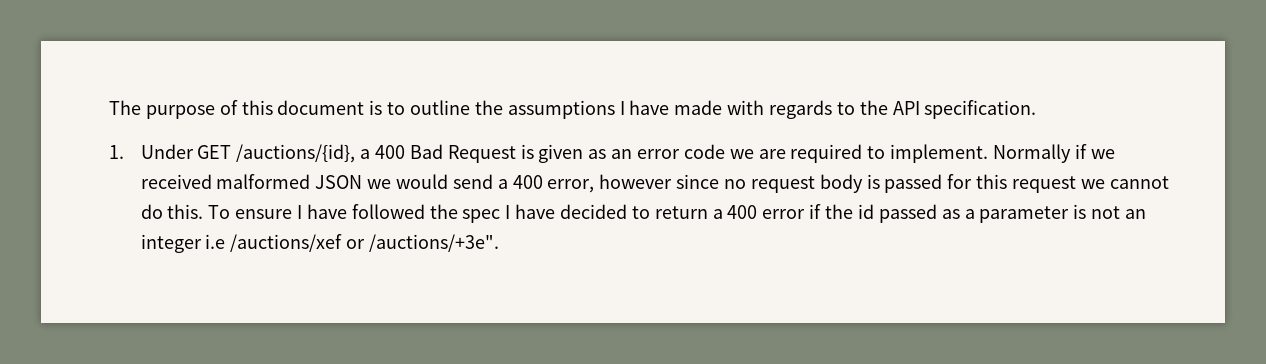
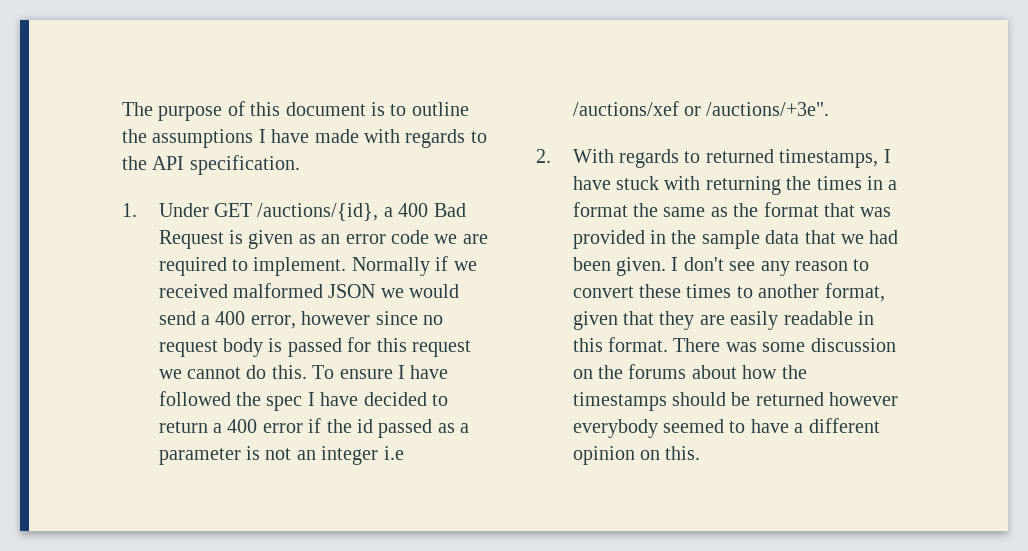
(500, 243) none -> [536,149,891,168] [572,176,898,195] [572,202,892,217] [572,230,899,249] [572,257,870,276] [572,283,885,302] [572,311,875,330] [572,337,896,352] [572,364,807,379] [572,392,899,411] [572,418,880,438] [572,446,701,465] // 2. With regards to returned timestamps, I have stuck with returning the times in a format the same as the format that was provided in the sample data that we had been given. I don't see any reason to convert these times to another format, given that they are easily readable in this format. There was some discussion on the forums about how the timestamps should be returned however everybody seemed to have a different opinion on this.

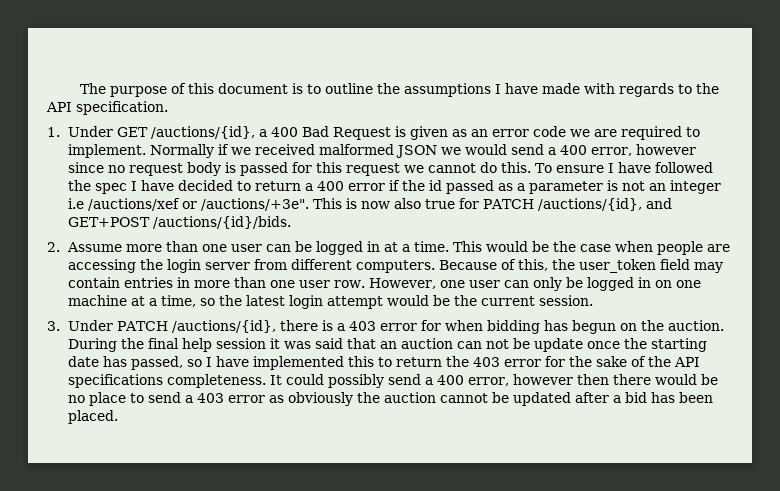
[536,149,891,168] [572,176,898,195] [572,202,892,217] [572,230,899,249] [572,257,870,276] [572,283,885,302] [572,311,875,330] [572,337,896,352] [572,364,807,379] [572,392,899,411] [572,418,880,438] [572,446,701,465] // 2. With regards to returned timestamps, I have stuck with returning the times in a format the same as the format that was provided in the sample data that we had been given. I don't see any reason to convert these times to another format, given that they are easily readable in this format. There was some discussion on the forums about how the timestamps should be returned however everybody seemed to have a different opinion on this. -> [312,198,672,211] [67,216,291,229] [47,241,730,255] [67,259,723,273] [67,277,701,291] [67,295,593,309] [47,320,724,334] [67,338,707,352] [67,356,700,370] [67,374,718,388] [67,392,713,406] [67,410,118,424] This is now also true for PATCH /auctions/{id}, and GET+POST /auctions/{id}/bids. // 2. Assume more than one user can be logged in at a time. This would be the case when people are accessing the login server from different computers. Because of this, the user_token field may contain entries in more than one user row. However, one user can only be logged in on one machine at a time, so the latest login attempt would be the current session. // 3. Under PATCH /auctions/{id}, there is a 403 error for when bidding has begun on the auction. During the final help session it was said that an auction can not be update once the starting date has passed, so I have implemented this to return the 403 error for the sake of the API specifications completeness. It could possibly send a 400 error, however then there would be no place to send a 403 error as obviously the auction cannot be updated after a bid has been placed.

